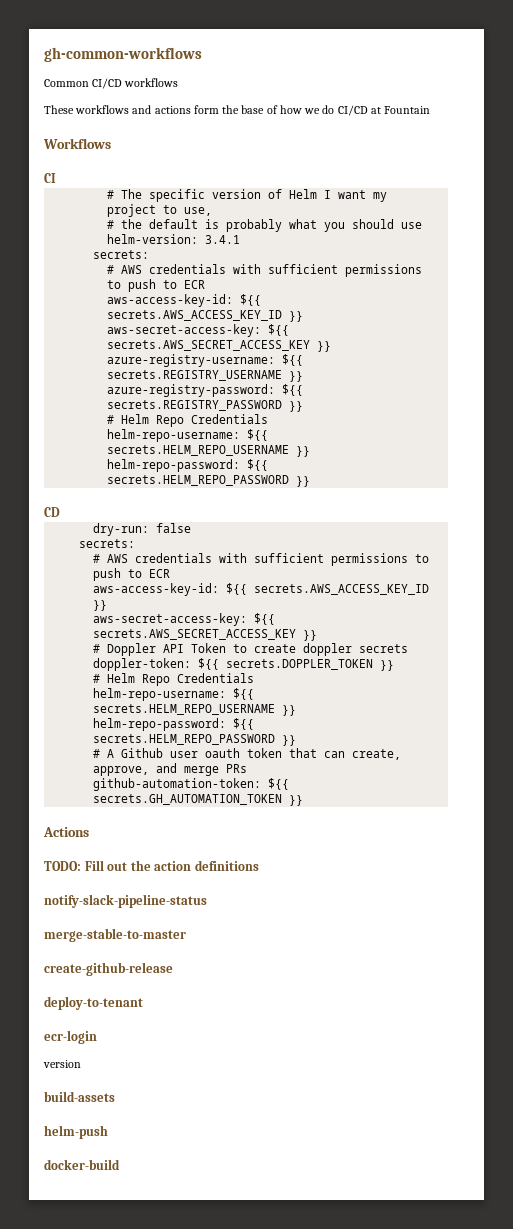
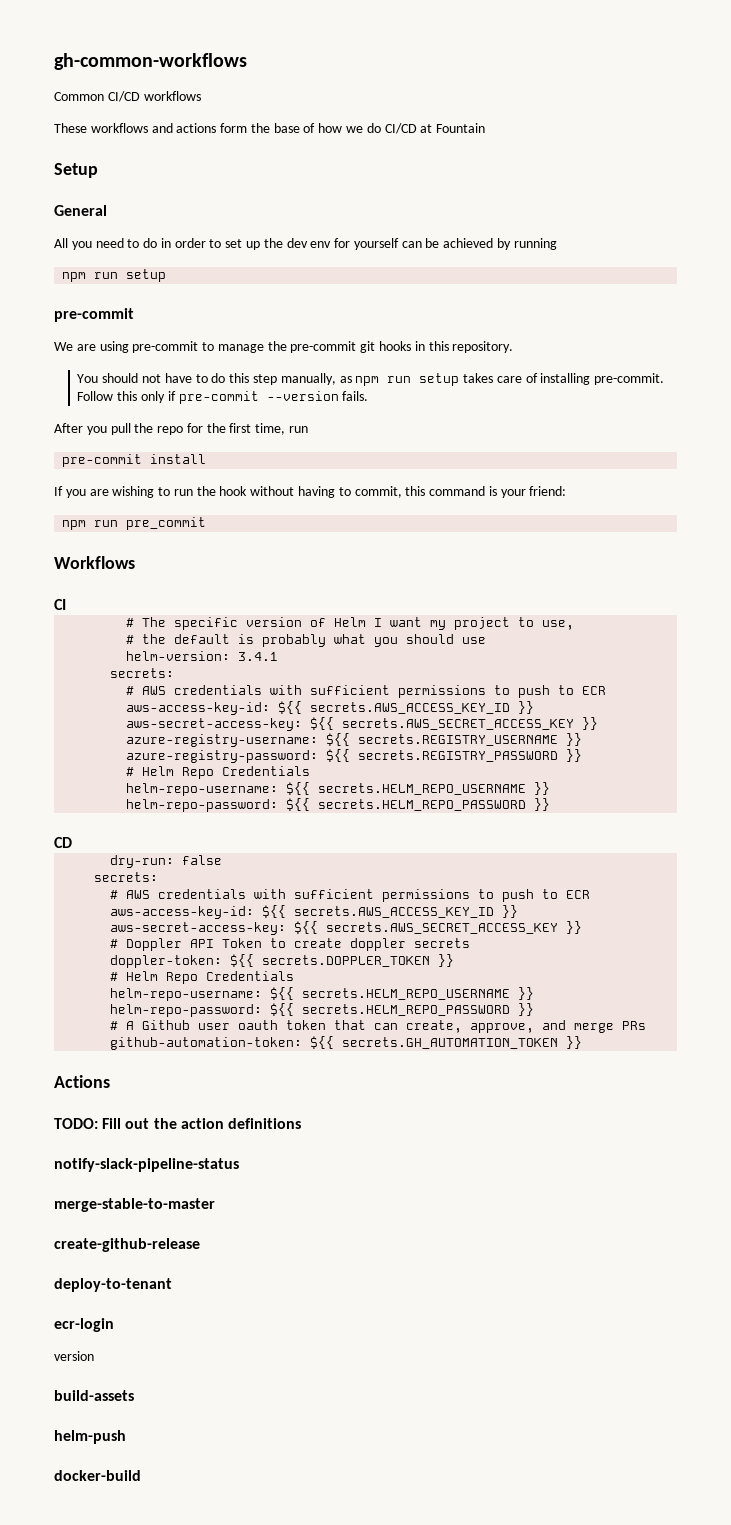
(431, 110) none -> [54,163,98,178] [54,205,107,216] [54,238,557,250] [62,269,167,282] [54,308,134,322] [54,341,514,353] [77,373,665,386] [77,391,369,404] [54,423,309,435] [62,454,207,467] [54,486,567,498] [62,517,207,530] // Setup // General // All you need to do in order to set up the dev env for yourself can be achieved by running // npm run setup // pre-commit // We are using pre-commit to manage the pre-commit git hooks in this repository. // You should not have to do this step manually, as npm run setup takes care of installing pre-commit. Follow this only if pre-commit --version fails. // After you pull the repo for the first time, run // pre-commit install // If you are wishing to run the hook without having to commit, this command is your friend: // npm run pre_commit

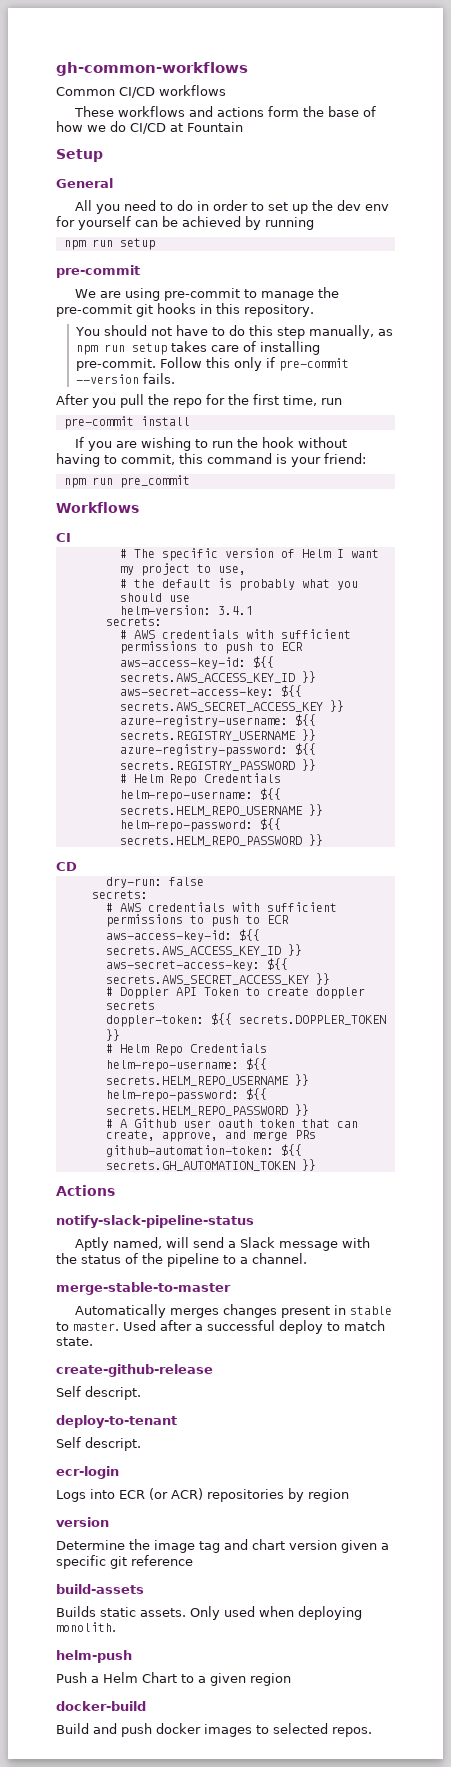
[54,1118,301,1129] [54,1158,239,1172] [54,1198,215,1212] TODO: Fill out the action definitions // notify-slack-pipeline-status // merge-stable-to-master -> [56,1215,254,1228] [75,1237,371,1251] [56,1253,307,1267] [56,1282,231,1295] [75,1304,393,1318] [56,1320,385,1334] [56,1337,93,1346] notify-slack-pipeline-status // Aptly named, will send a Slack message with the status of the pipeline to a channel. // merge-stable-to-master // Automatically merges changes present in stable to master. Used after a successful deploy to match state.
(200, 1245) none -> [56,1386,141,1400] // Self descript.
(172, 1285) none -> [56,1437,141,1451] // Self descript.
[54,1351,94,1361] [54,1390,134,1401] [54,1430,126,1444] [54,1470,141,1481] version // build-assets // helm-push // docker-build -> [56,1488,349,1502] [56,1517,109,1527] [56,1539,389,1553] [56,1555,193,1569] [56,1584,144,1594] [56,1606,362,1620] [56,1622,116,1632] [56,1650,132,1663] [56,1672,291,1686] [56,1701,146,1711] [56,1723,372,1737] Logs into ECR (or ACR) repositories by region // version // Determine the image tag and chart version given a specific git reference // build-assets // Builds static assets. Only used when deploying monolith. // helm-push // Push a Helm Chart to a given region // docker-build // Build and push docker images to selected repos.

